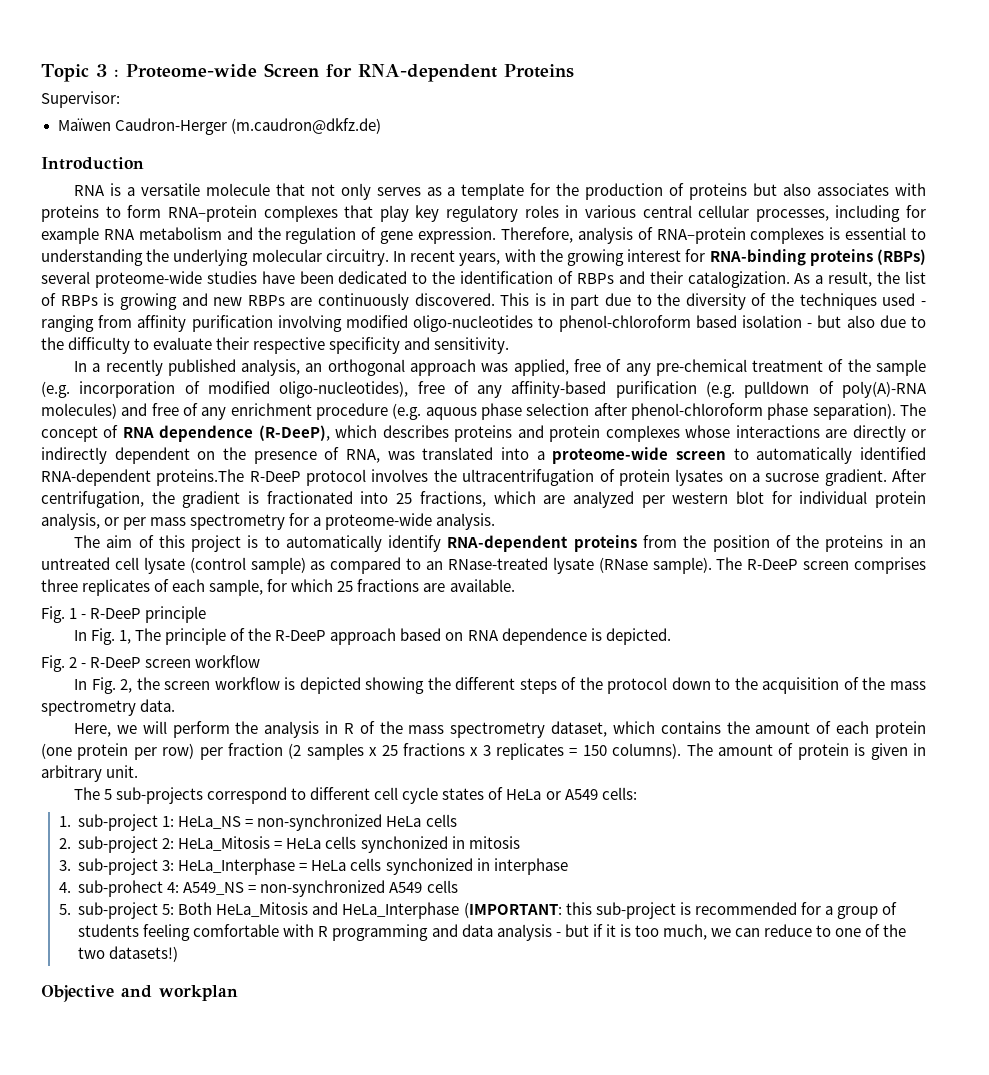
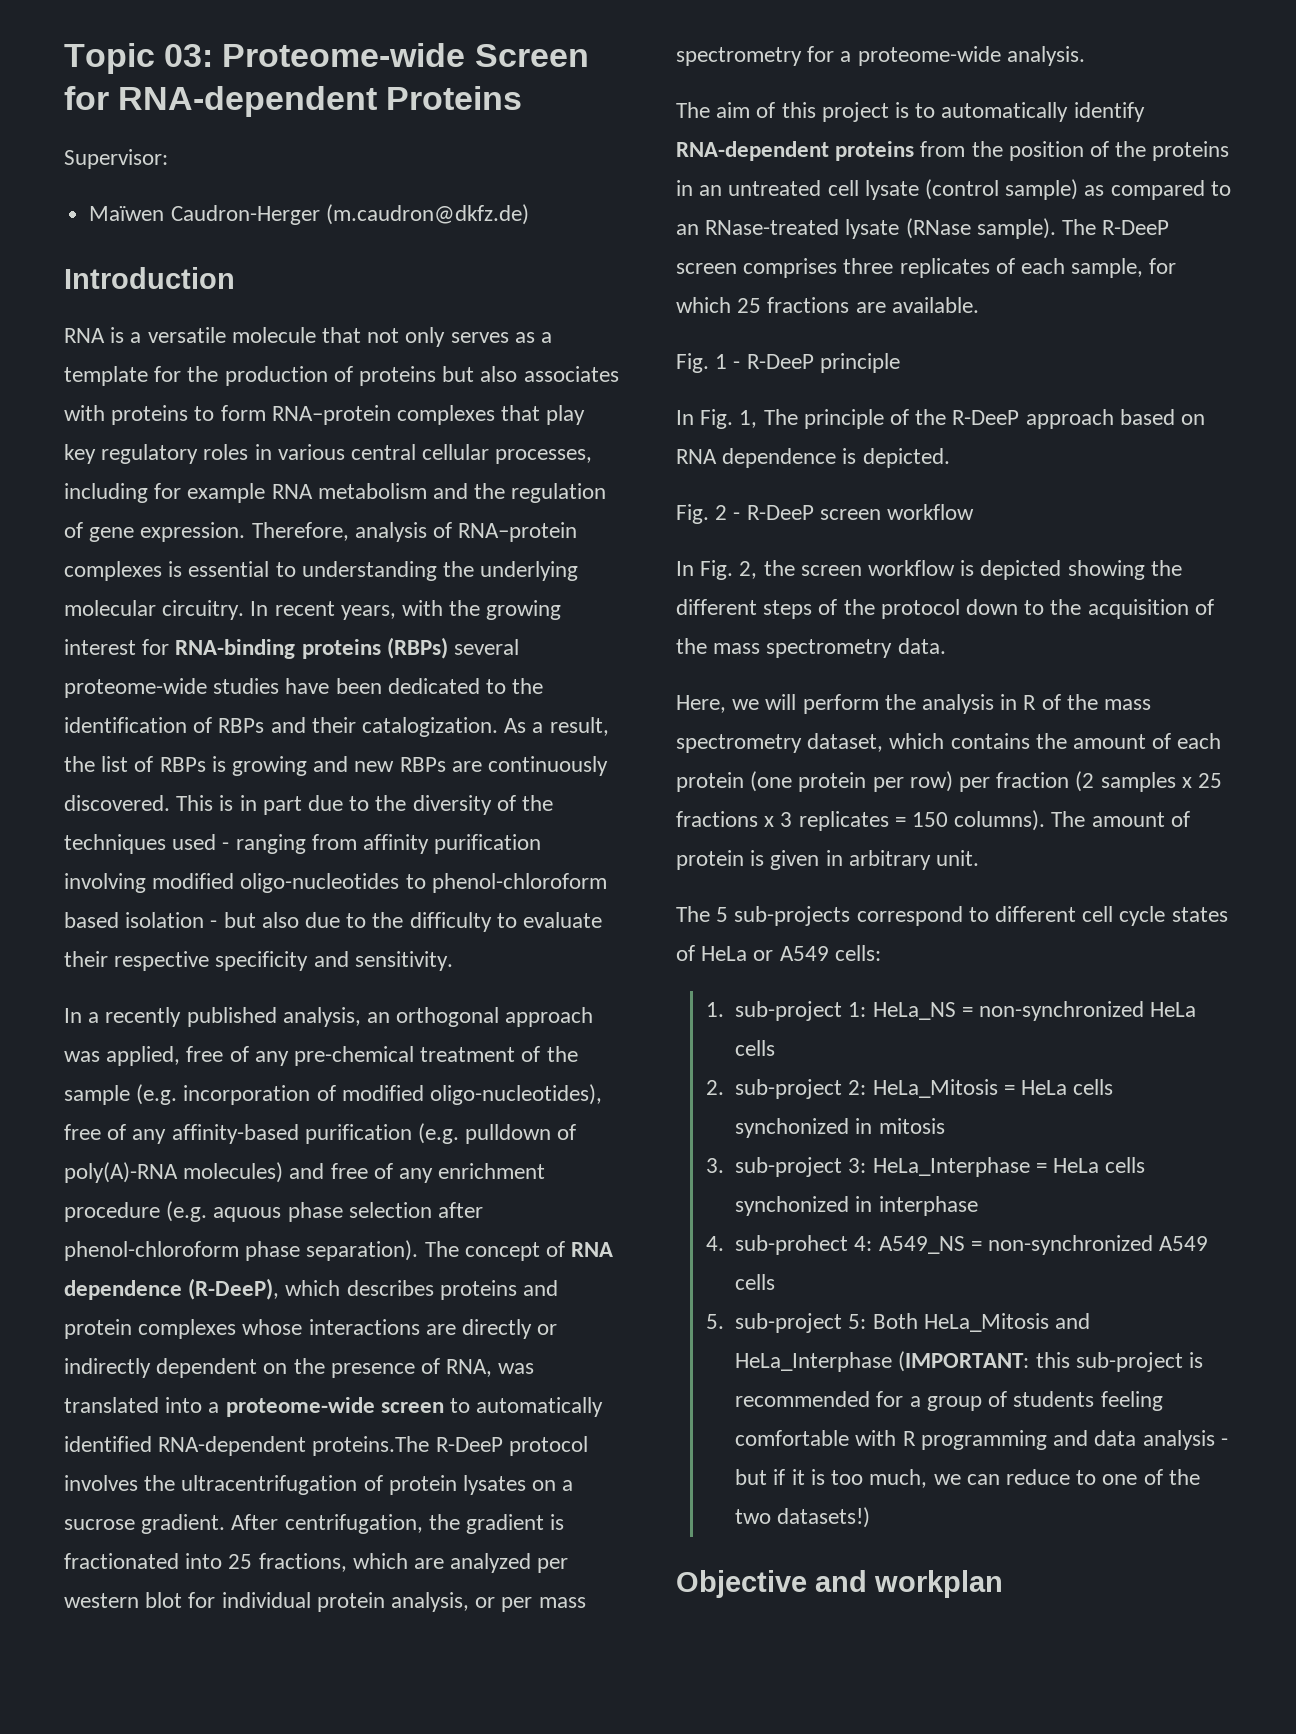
[95,64,119,77] 3 : -> [164,44,214,67] 03:

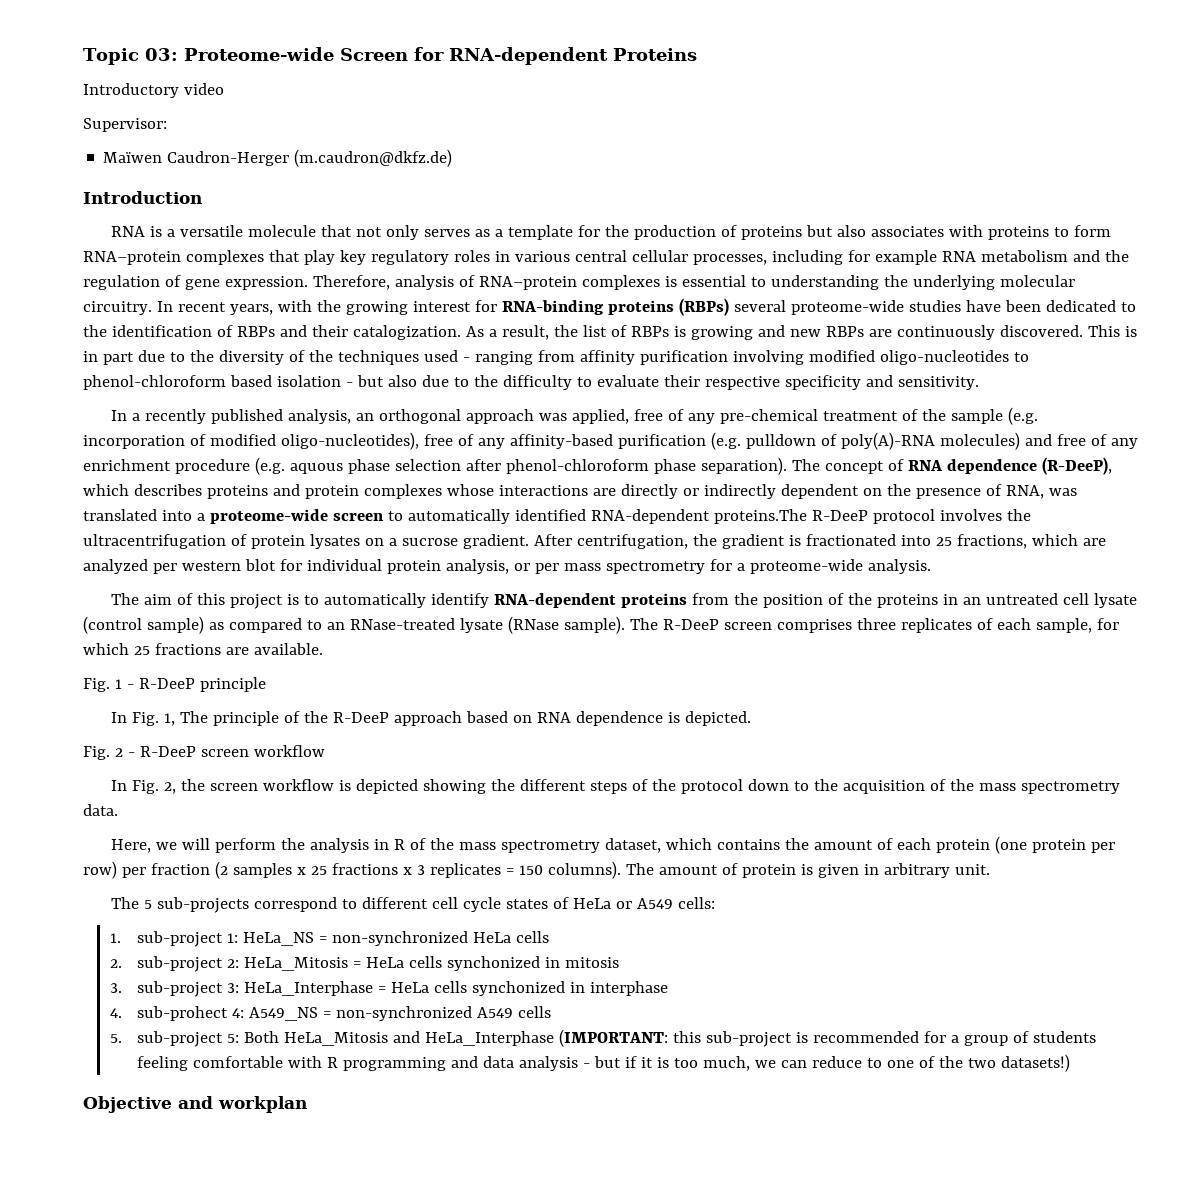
(523, 98) none -> [83,83,224,98] // Introductory video

